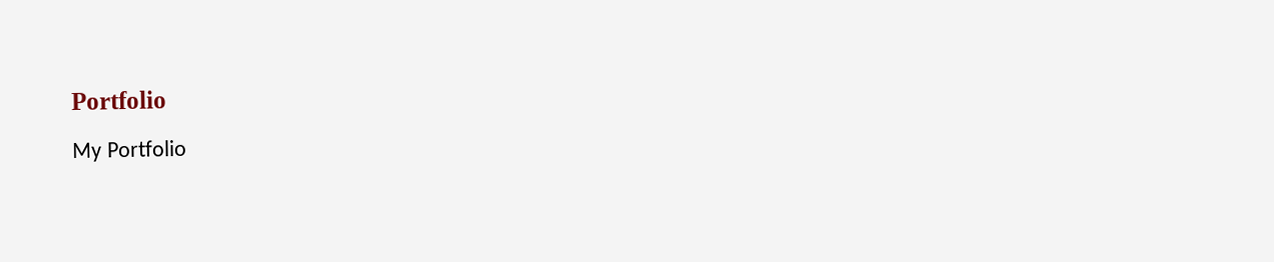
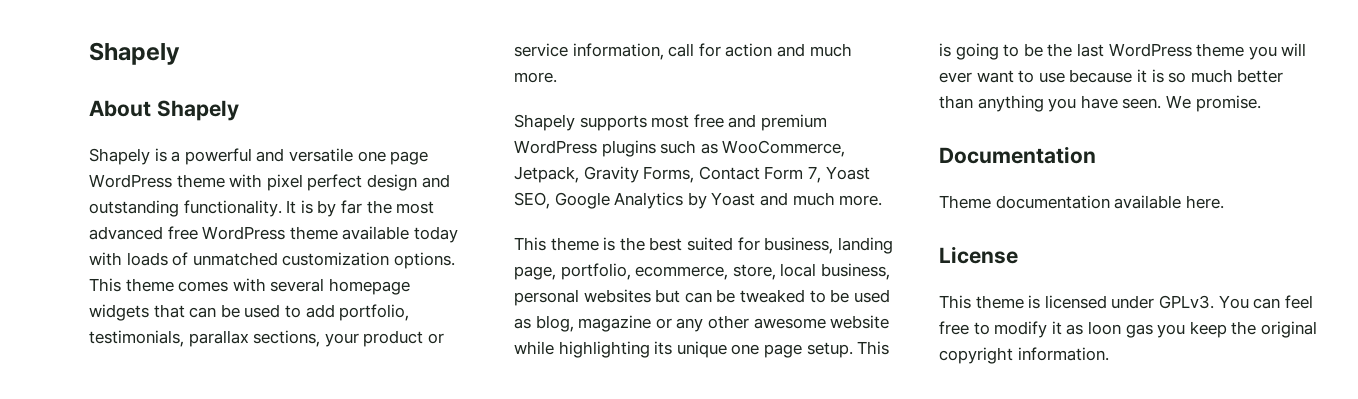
[71,90,167,111] [72,139,187,163] Portfolio // My Portfolio -> [89,42,180,65] [89,100,239,121] [89,148,429,165] [89,174,450,191] [89,200,435,217] [89,226,458,243] [89,252,455,269] [89,278,410,295] [89,304,410,321] [89,330,444,347] [514,43,852,60] [514,72,557,83] [514,114,827,131] [514,140,846,157] [514,166,870,183] [514,192,883,209] [514,237,893,254] [514,263,890,280] [514,289,890,306] [514,315,890,332] [514,341,890,358] [939,43,1307,60] [939,69,1284,83] [939,95,1261,112] [939,146,1096,164] [939,195,1224,209] [939,246,1018,264] [939,295,1313,309] [939,321,1317,338] [939,347,1109,364] Shapely // About Shapely // Shapely is a powerful and versatile one page WordPress theme with pixel perfect design and outstanding functionality. It is by far the most advanced free WordPress theme available today with loads of unmatched customization options. This theme comes with several homepage widgets that can be used to add portfolio, testimonials, parallax sections, your product or service information, call for action and much more. // Shapely supports most free and premium WordPress plugins such as WooCommerce, Jetpack, Gravity Forms, Contact Form 7, Yoast SEO, Google Analytics by Yoast and much more. // This theme is the best suited for business, landing page, portfolio, ecommerce, store, local business, personal websites but can be tweaked to be used as blog, magazine or any other awesome website while highlighting its unique one page setup. This is going to be the last WordPress theme you will ever want to use because it is so much better than anything you have seen. We promise. // Documentation // Theme documentation available here. // License // This theme is licensed under GPLv3. You can feel free to modify it as loon gas you keep the original copyright information.

